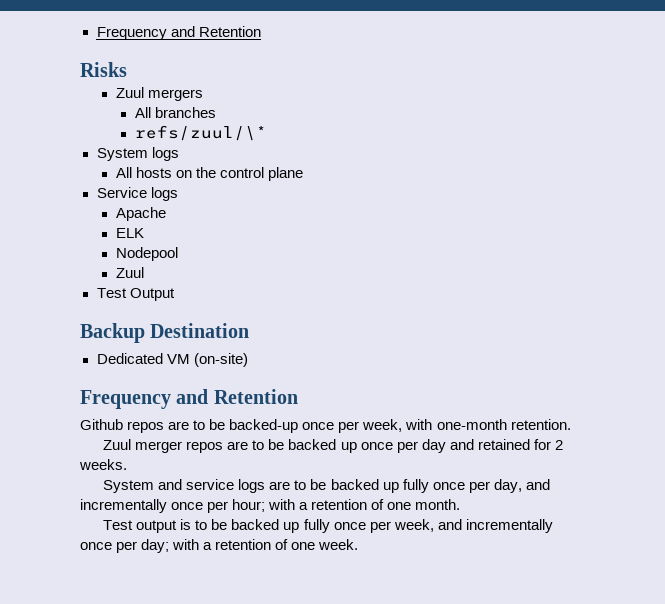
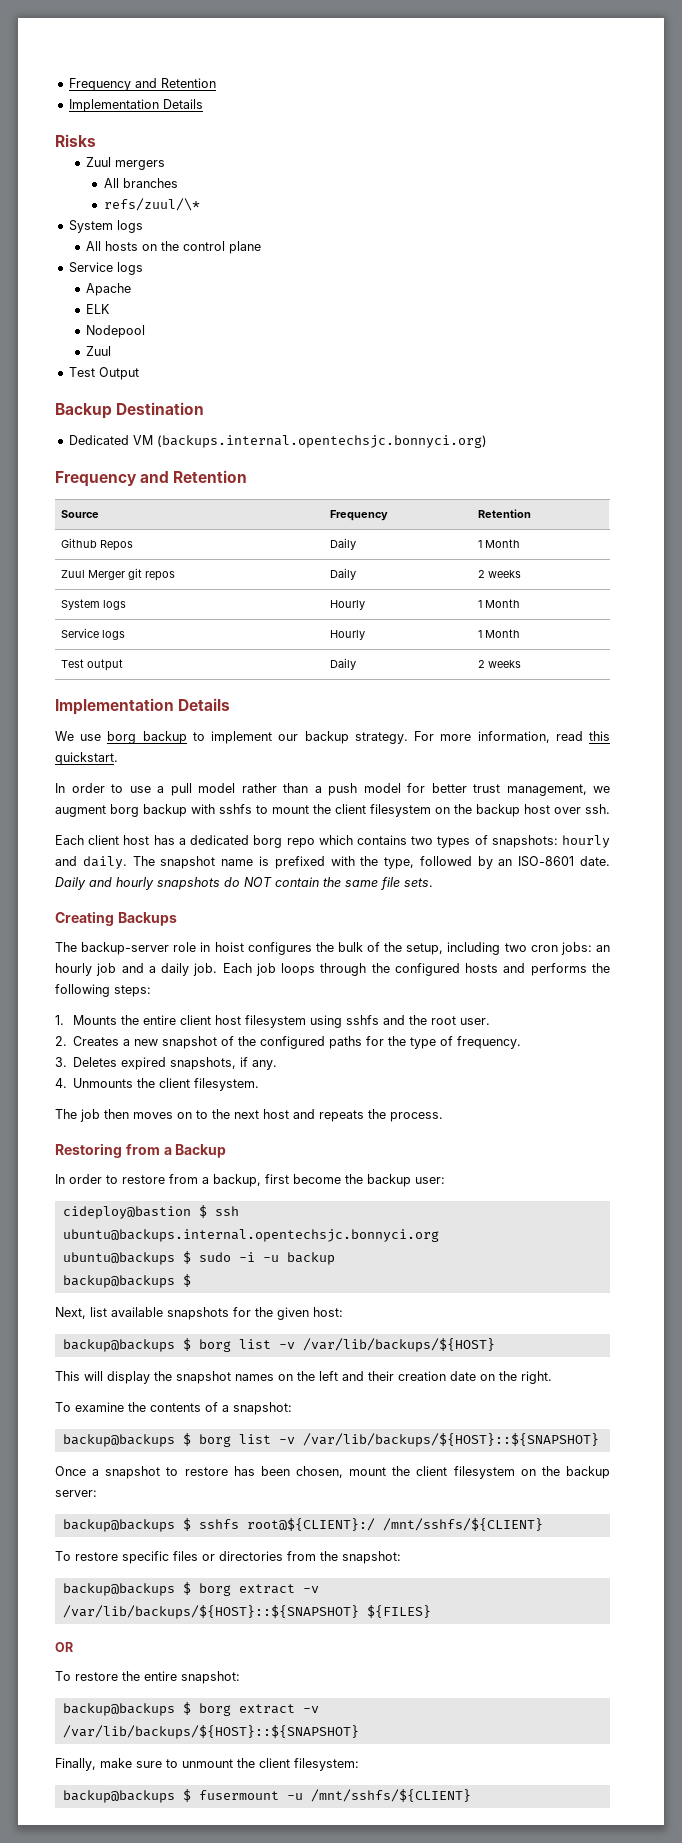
[96,26,261,40] Frequency and Retention -> [68,78,216,91] [68,99,203,112] Frequency and Retention // Implementation Details
[193,353,248,367] [80,389,298,409] [80,419,571,433] [103,439,563,453] [79,459,127,470] [103,479,550,493] [80,499,461,513] [103,519,553,533] [80,539,359,553] (on-site) // Frequency and Retention // Github repos are to be backed-up once per week, with one-month retention. // Zuul merger repos are to be backed up once per day and retained for 2 weeks. // System and service logs are to be backed up fully once per day, and incrementally once per hour; with a retention of one month. // Test output is to be backed up fully once per week, and incrementally once per day; with a retention of one week. -> [156,435,487,448] [55,470,248,487] [60,510,99,518] [329,510,388,521] [477,509,531,518] [60,538,133,551] [329,538,356,550] [477,539,520,548] [60,568,175,581] [329,568,356,580] [477,570,521,578] [60,599,126,610] [329,600,365,610] [477,599,520,608] [60,628,125,640] [329,630,365,640] [477,629,520,638] [60,659,123,671] [329,658,356,670] [477,660,521,668] [55,698,231,715] [55,731,610,744] [55,752,118,765] [55,783,610,796] [55,804,610,817] [55,835,610,848] [55,856,610,869] [55,877,433,890] [55,911,177,926] [55,942,610,955] [55,963,610,976] [55,984,151,997] [55,1015,490,1028] [55,1036,522,1049] [55,1057,278,1070] [55,1078,260,1091] [55,1109,443,1122] [55,1143,227,1158] [55,1174,445,1187] [62,1205,239,1219] [62,1229,439,1242] [62,1251,335,1265] [62,1274,191,1288] [55,1307,343,1320] [62,1338,495,1352] [55,1371,552,1384] [55,1402,292,1415] [62,1433,599,1447] [55,1466,611,1479] [55,1490,97,1497] [62,1518,543,1532] [55,1551,401,1564] [62,1582,319,1596] [62,1605,431,1619] [55,1642,73,1652] [55,1671,240,1684] [62,1702,319,1716] [62,1725,359,1739] [55,1758,359,1771] [62,1789,471,1803] (backups.internal.opentechsjc.bonnyci.org) // Frequency and Retention // Source | Frequency | Retention // Github Repos | Daily | 1 Month // Zuul Merger git repos | Daily | 2 weeks // System logs | Hourly | 1 Month // Service logs | Hourly | 1 Month // Test output | Daily | 2 weeks // Implementation Details // We use borg backup to implement our backup strategy. For more information, read this quickstart. // In order to use a pull model rather than a push model for better trust management, we augment borg backup with sshfs to mount the client filesystem on the backup host over ssh. // Each client host has a dedicated borg repo which contains two types of snapshots: hourly and daily. The snapshot name is prefixed with the type, followed by an ISO-8601 date. Daily and hourly snapshots do NOT contain the same file sets. // Creating Backups // The backup-server role in hoist configures the bulk of the setup, including two cron jobs: an hourly job and a daily job. Each job loops through the configured hosts and performs the following steps: // 1. Mounts the entire client host filesystem using sshfs and the root user. // 2. Creates a new snapshot of the configured paths for the type of frequency. // 3. Deletes expired snapshots, if any. // 4. Unmounts the client filesystem. // The job then moves on to the next host and repeats the process. // Restoring from a Backup // In order to restore from a backup, first become the backup user: // cideploy@bastion $ ssh ubuntu@backups.internal.opentechsjc.bonnyci.org // ubuntu@backups $ sudo -i -u backup // backup@backups $ // Next, list available snapshots for the given host: // backup@backups $ borg list -v /var/lib/backups/${HOST} // This will display the snapshot names on the left and their creation date on the right. // To examine the contents of a snapshot: // backup@backups $ borg list -v /var/lib/backups/${HOST}::${SNAPSHOT} // Once a snapshot to restore has been chosen, mount the client filesystem on the backup server: // backup@backups $ sshfs root@${CLIENT}:/ /mnt/sshfs/${CLIENT} // To restore specific files or directories from the snapshot: // backup@backups $ borg extract -v /var/lib/backups/${HOST}::${SNAPSHOT} ${FILES} // OR // To restore the entire snapshot: // backup@backups $ borg extract -v /var/lib/backups/${HOST}::${SNAPSHOT} // Finally, make sure to unmount the client filesystem: // backup@backups $ fusermount -u /mnt/sshfs/${CLIENT}

